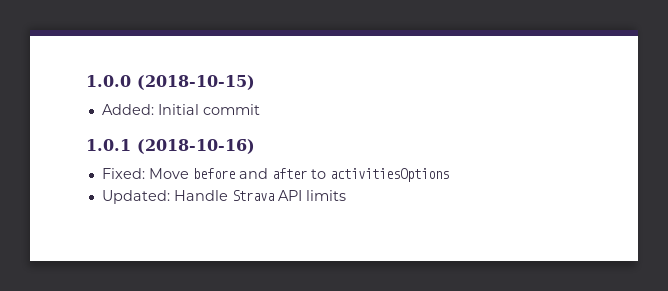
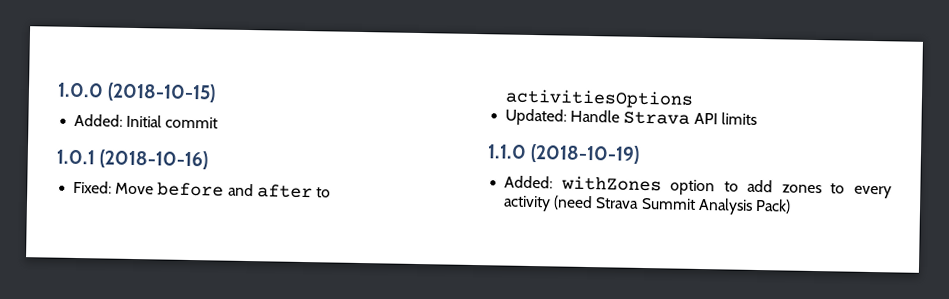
(346, 195) none -> [487,143,641,164] [504,175,892,199] [503,195,791,215] // 1.1.0 (2018-10-19) // Added: withZones option to add zones to every activity (need Strava Summit Analysis Pack)

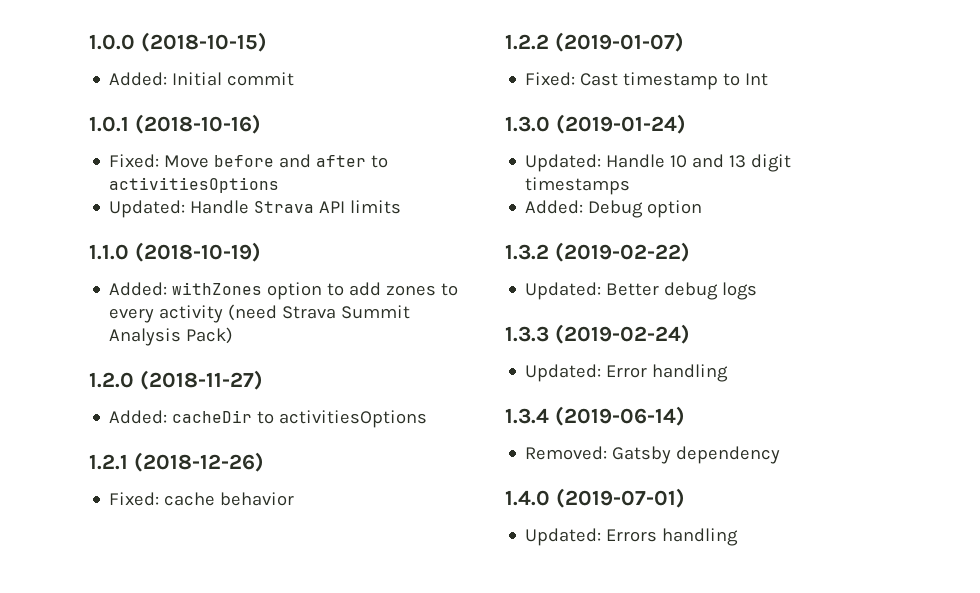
(791, 206) none -> [89,370,263,390] [109,410,428,428] [89,452,264,472] [109,492,295,506] [505,32,684,52] [525,72,769,90] [505,114,686,134] [525,154,792,172] [525,177,631,195] [525,200,703,218] [505,242,690,262] [525,282,758,300] [505,324,690,344] [525,364,729,382] [505,406,685,426] [525,446,781,464] [505,488,685,508] [525,528,739,546] // 1.2.0 (2018-11-27) // Added: cacheDir to activitiesOptions // 1.2.1 (2018-12-26) // Fixed: cache behavior // 1.2.2 (2019-01-07) // Fixed: Cast timestamp to Int // 1.3.0 (2019-01-24) // Updated: Handle 10 and 13 digit timestamps // Added: Debug option // 1.3.2 (2019-02-22) // Updated: Better debug logs // 1.3.3 (2019-02-24) // Updated: Error handling // 1.3.4 (2019-06-14) // Removed: Gatsby dependency // 1.4.0 (2019-07-01) // Updated: Errors handling

